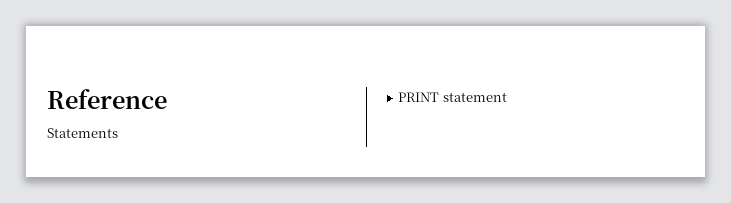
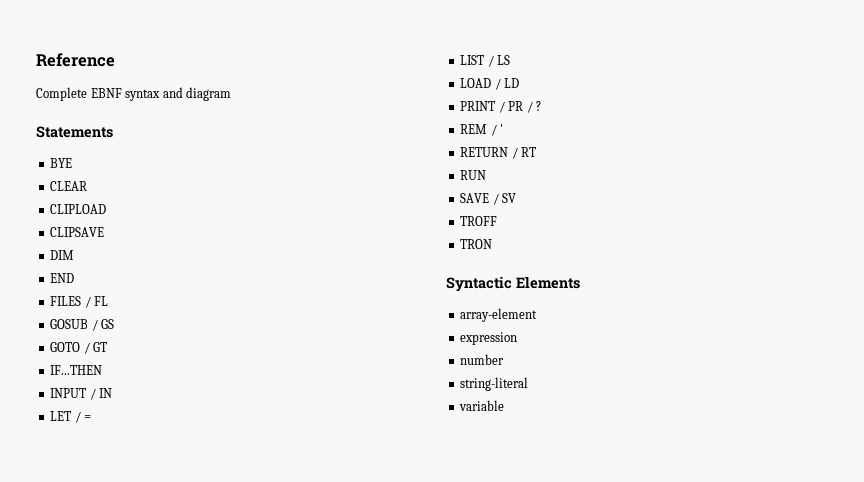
[47,128,118,138] [398,92,507,102] Statements // PRINT statement -> [36,87,232,101] [36,126,113,138] [50,158,73,168] [50,181,88,191] [50,204,107,214] [50,227,105,237] [50,250,75,260] [50,273,75,283] [50,296,109,308] [50,319,115,331] [50,342,108,354] [50,365,103,375] [50,388,113,400] [50,411,92,423] [460,55,511,67] [460,78,520,90] [460,101,542,113] [460,124,504,136] [460,147,537,159] [460,170,487,180] [460,193,517,205] [460,216,498,226] [460,239,493,249] [446,276,580,292] [460,308,538,322] [460,332,518,345] [460,354,505,365] [460,377,529,391] [459,400,505,411] Complete EBNF syntax and diagram // Statements // BYE // CLEAR // CLIPLOAD // CLIPSAVE // DIM // END // FILES / FL // GOSUB / GS // GOTO / GT // IF...THEN // INPUT / IN // LET / = // LIST / LS // LOAD / LD // PRINT / PR / ? // REM / ' // RETURN / RT // RUN // SAVE / SV // TROFF // TRON // Syntactic Elements // array-element // expression // number // string-literal // variable

